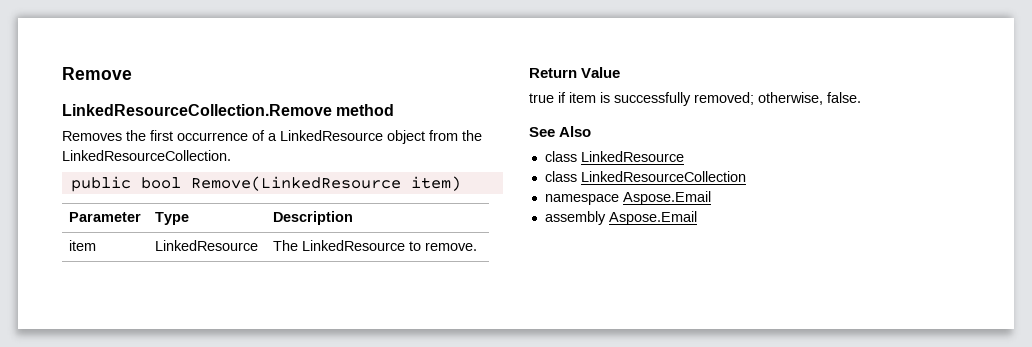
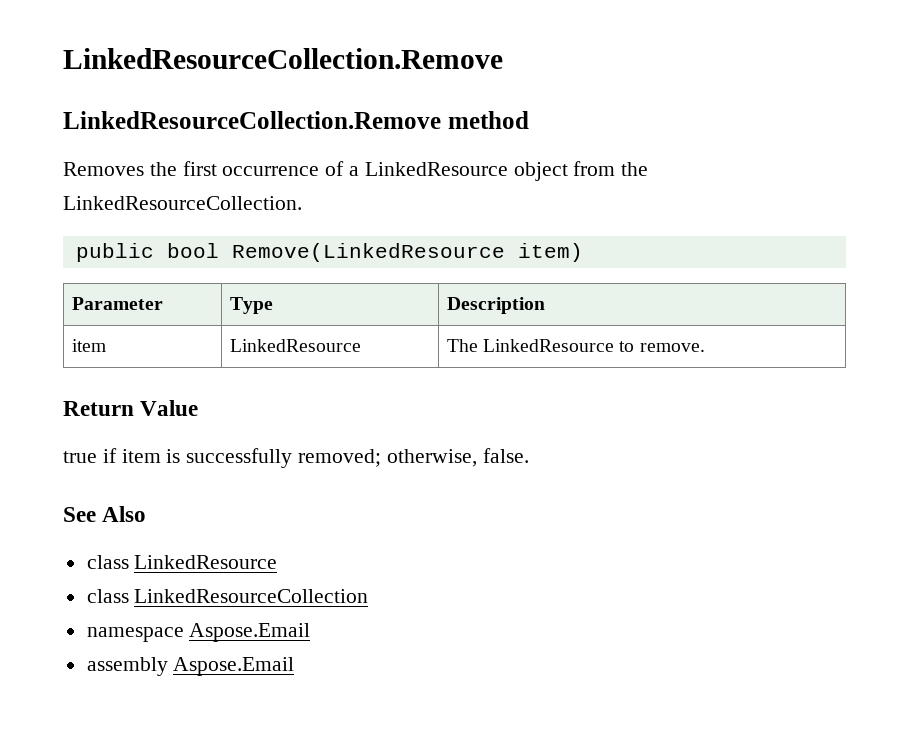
[62,67,132,80] Remove -> [63,48,503,69] LinkedResourceCollection.Remove

